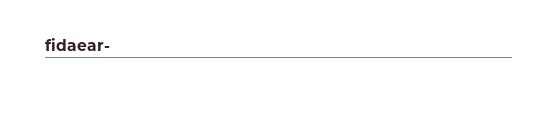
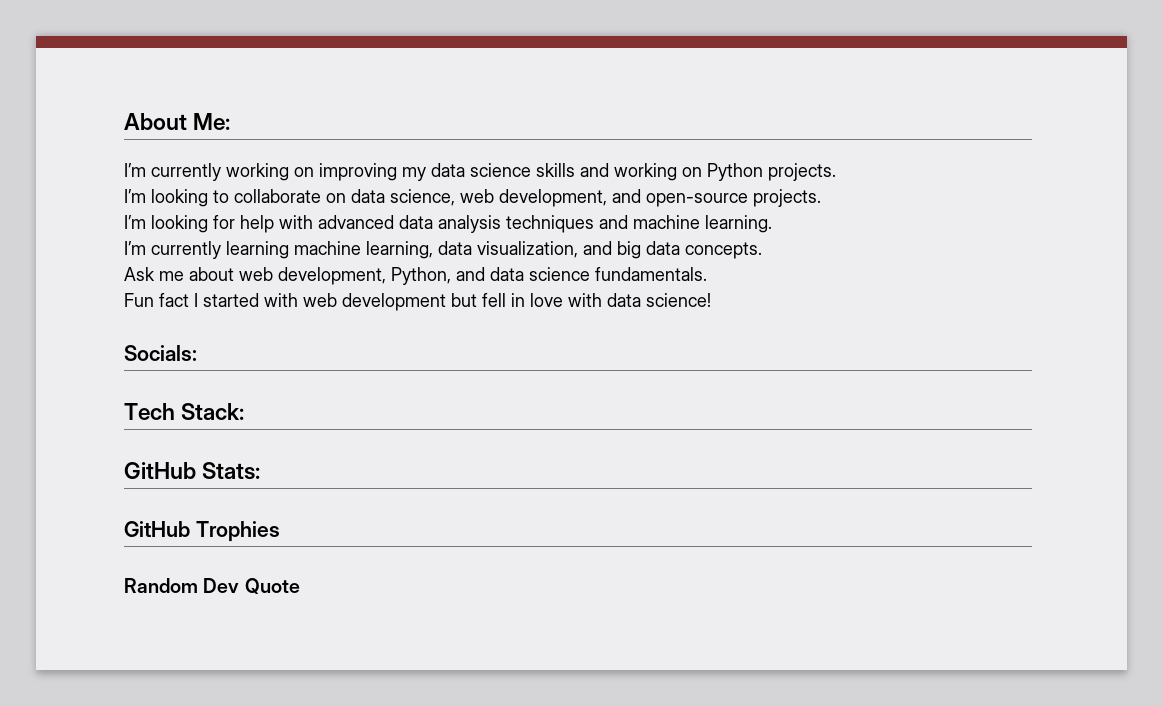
[45,38,110,51] fidaear- -> [124,113,231,130] [124,163,836,181] [124,189,821,207] [124,215,772,233] [124,241,762,259] [124,267,707,285] [124,293,711,311] [124,345,197,361] [124,403,245,420] [124,462,261,480] [124,521,280,542] [124,578,300,594] About Me: // I’m currently working on improving my data science skills and working on Python projects. // I’m looking to collaborate on data science, web development, and open-source projects. // I’m looking for help with advanced data analysis techniques and machine learning. // I’m currently learning machine learning, data visualization, and big data concepts. // Ask me about web development, Python, and data science fundamentals. // Fun fact I started with web development but fell in love with data science! // Socials: // Tech Stack: // GitHub Stats: // GitHub Trophies // Random Dev Quote

